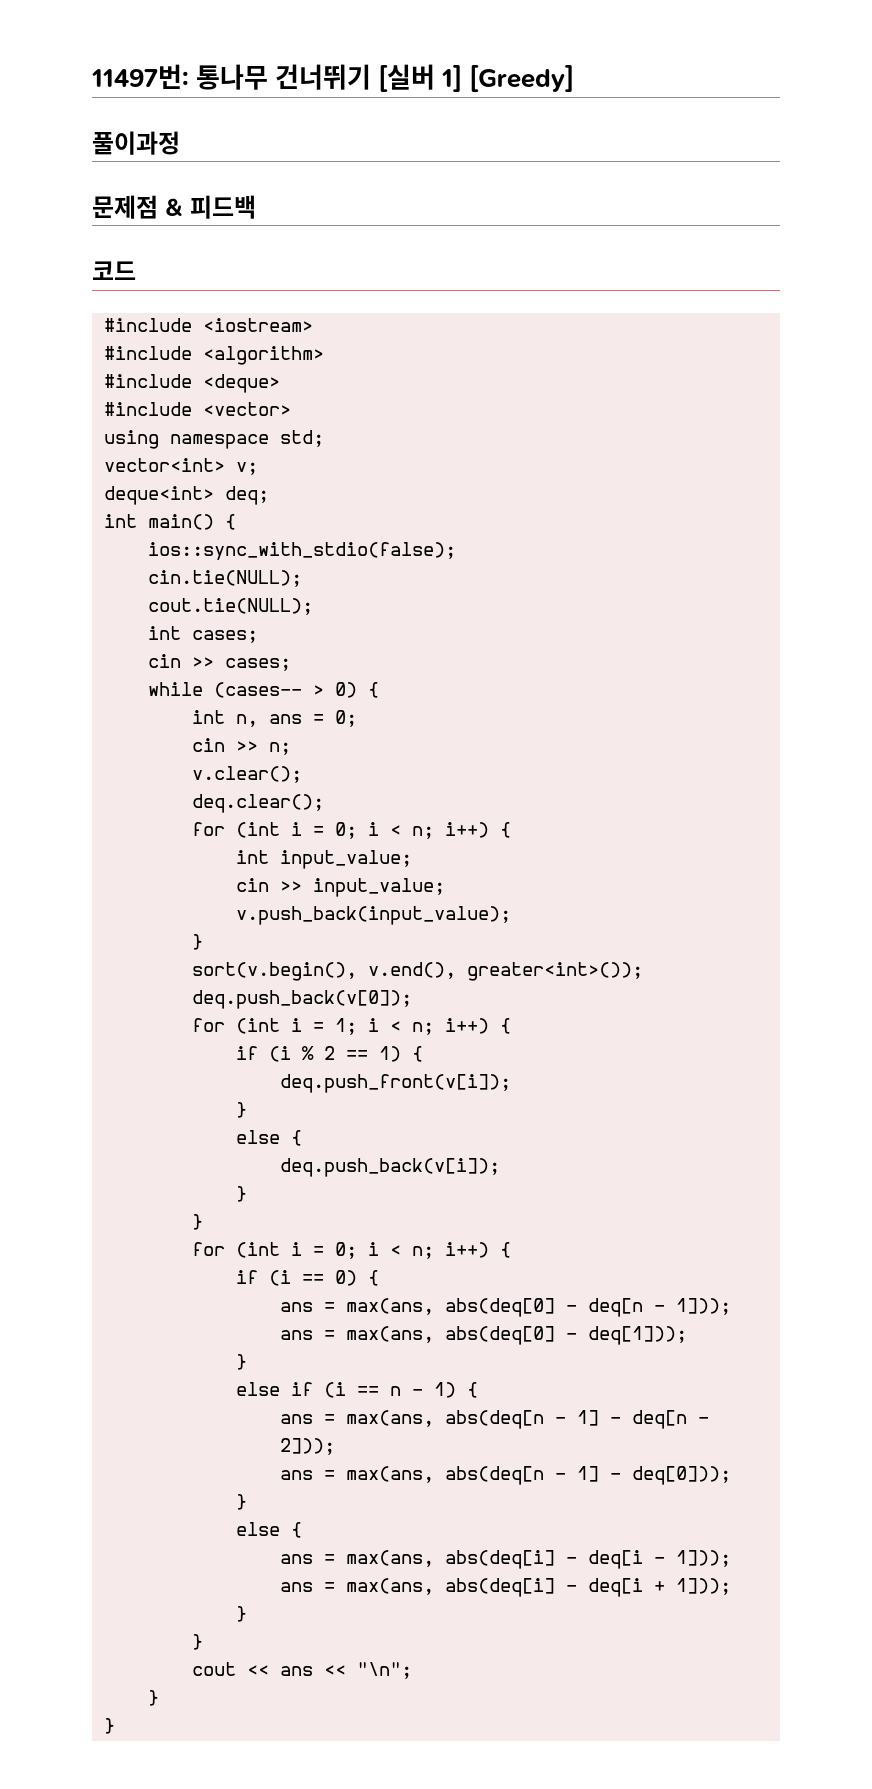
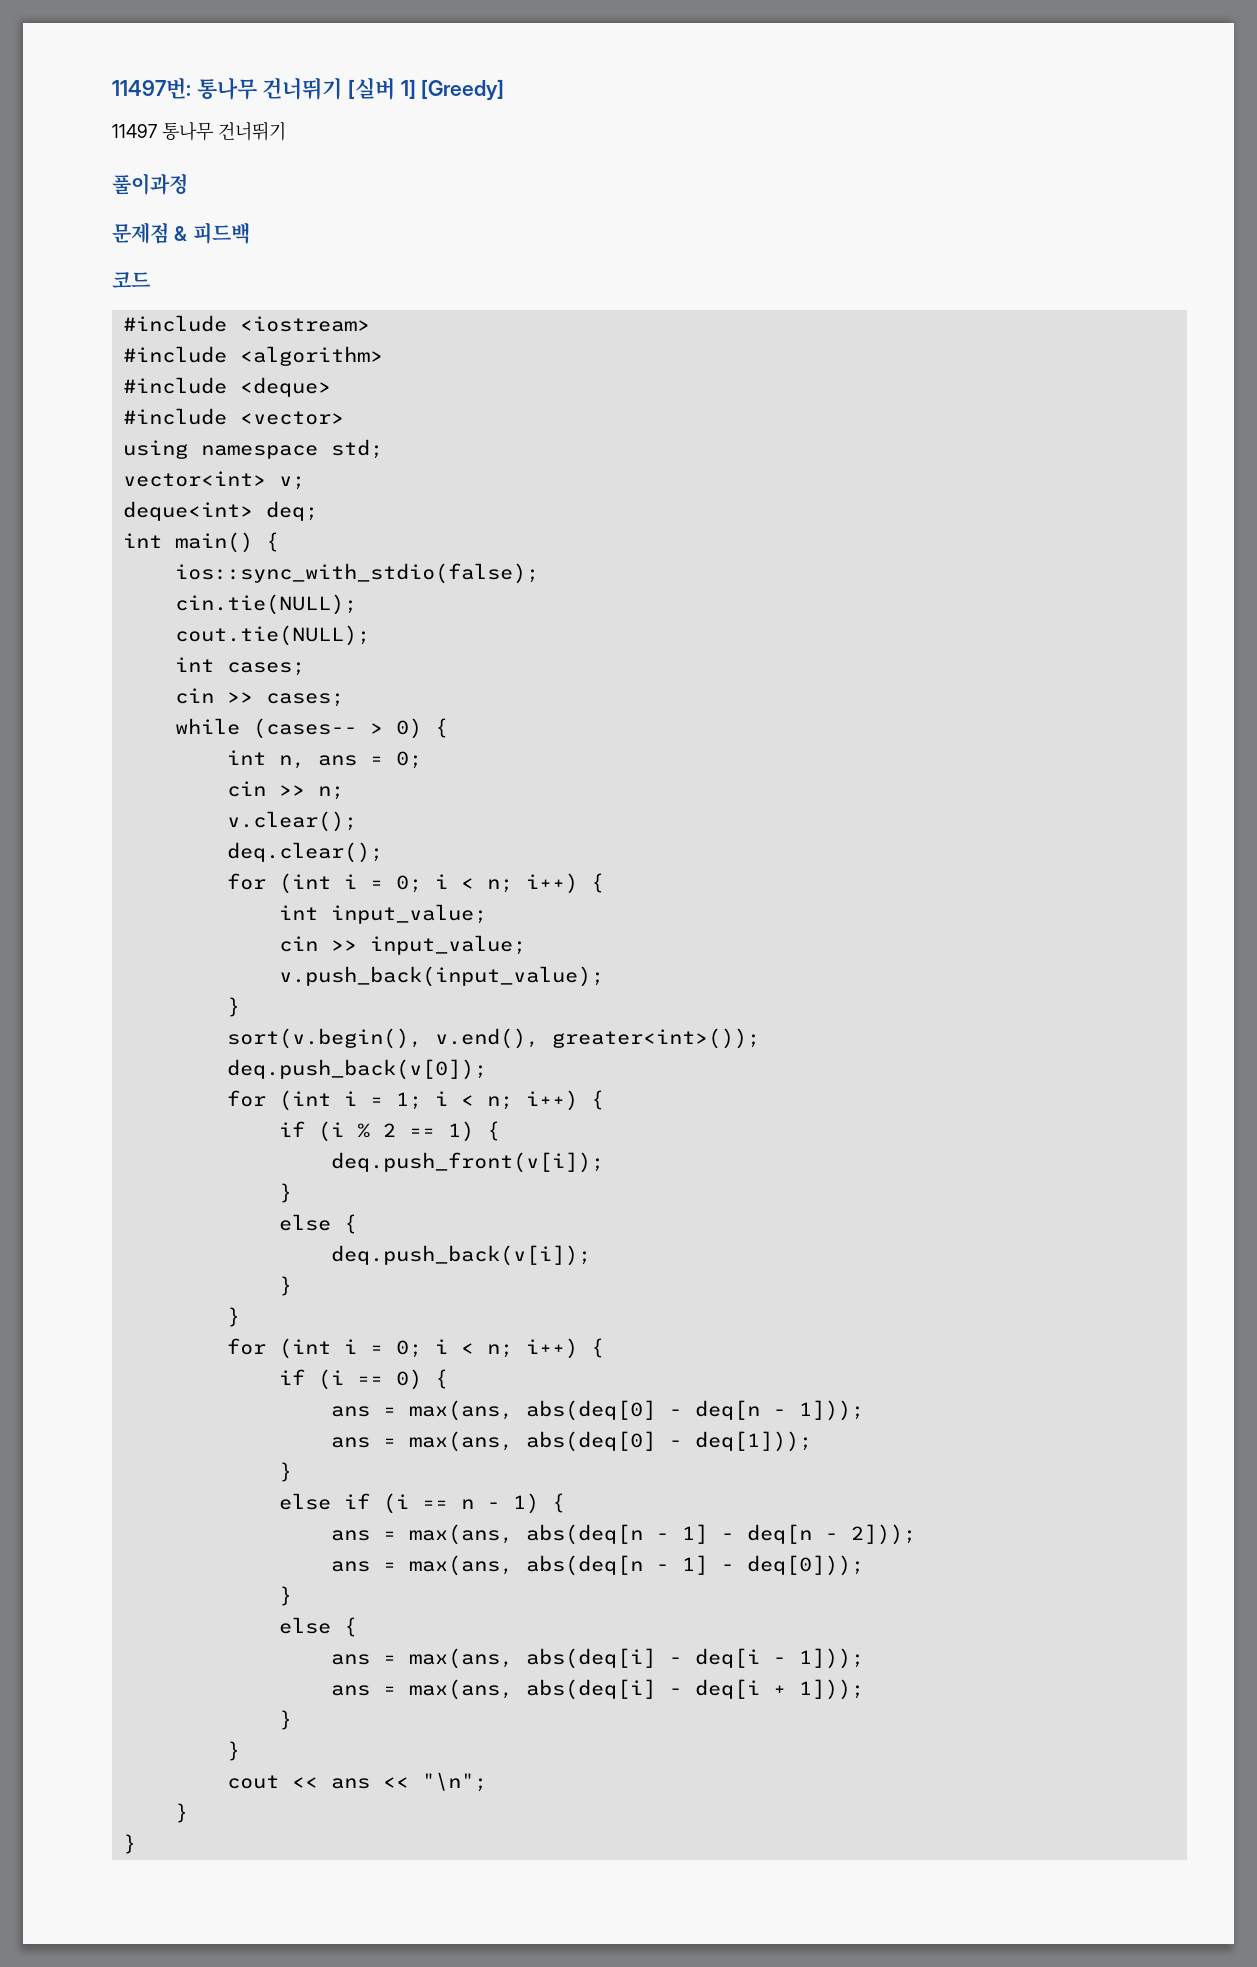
(575, 78) none -> [112,121,286,141] // 11497 통나무 건너뛰기

